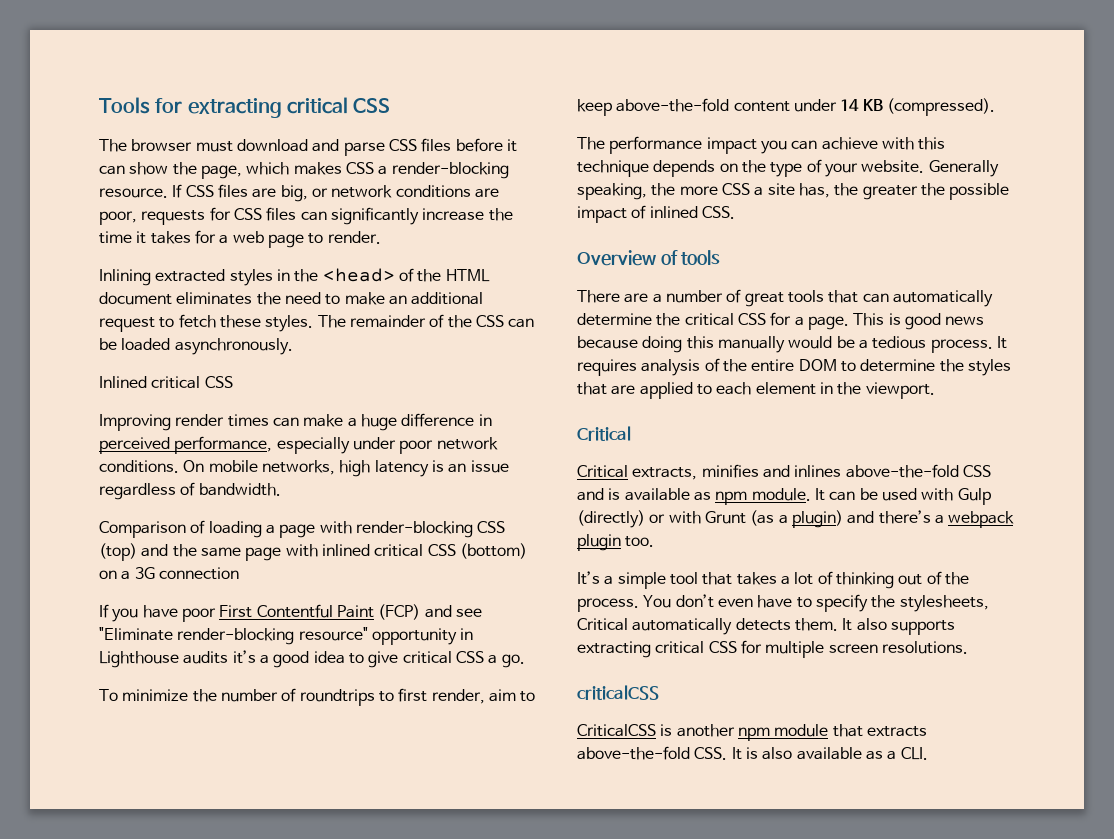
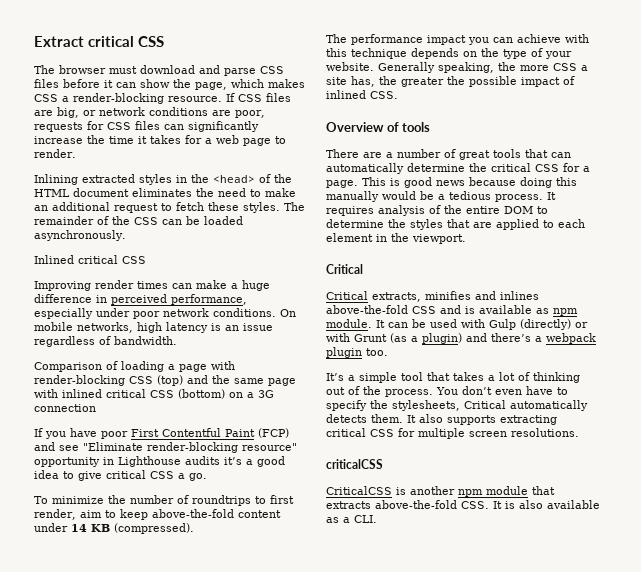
[99,97,282,118] Tools for extracting -> [34,36,84,47] Extract

